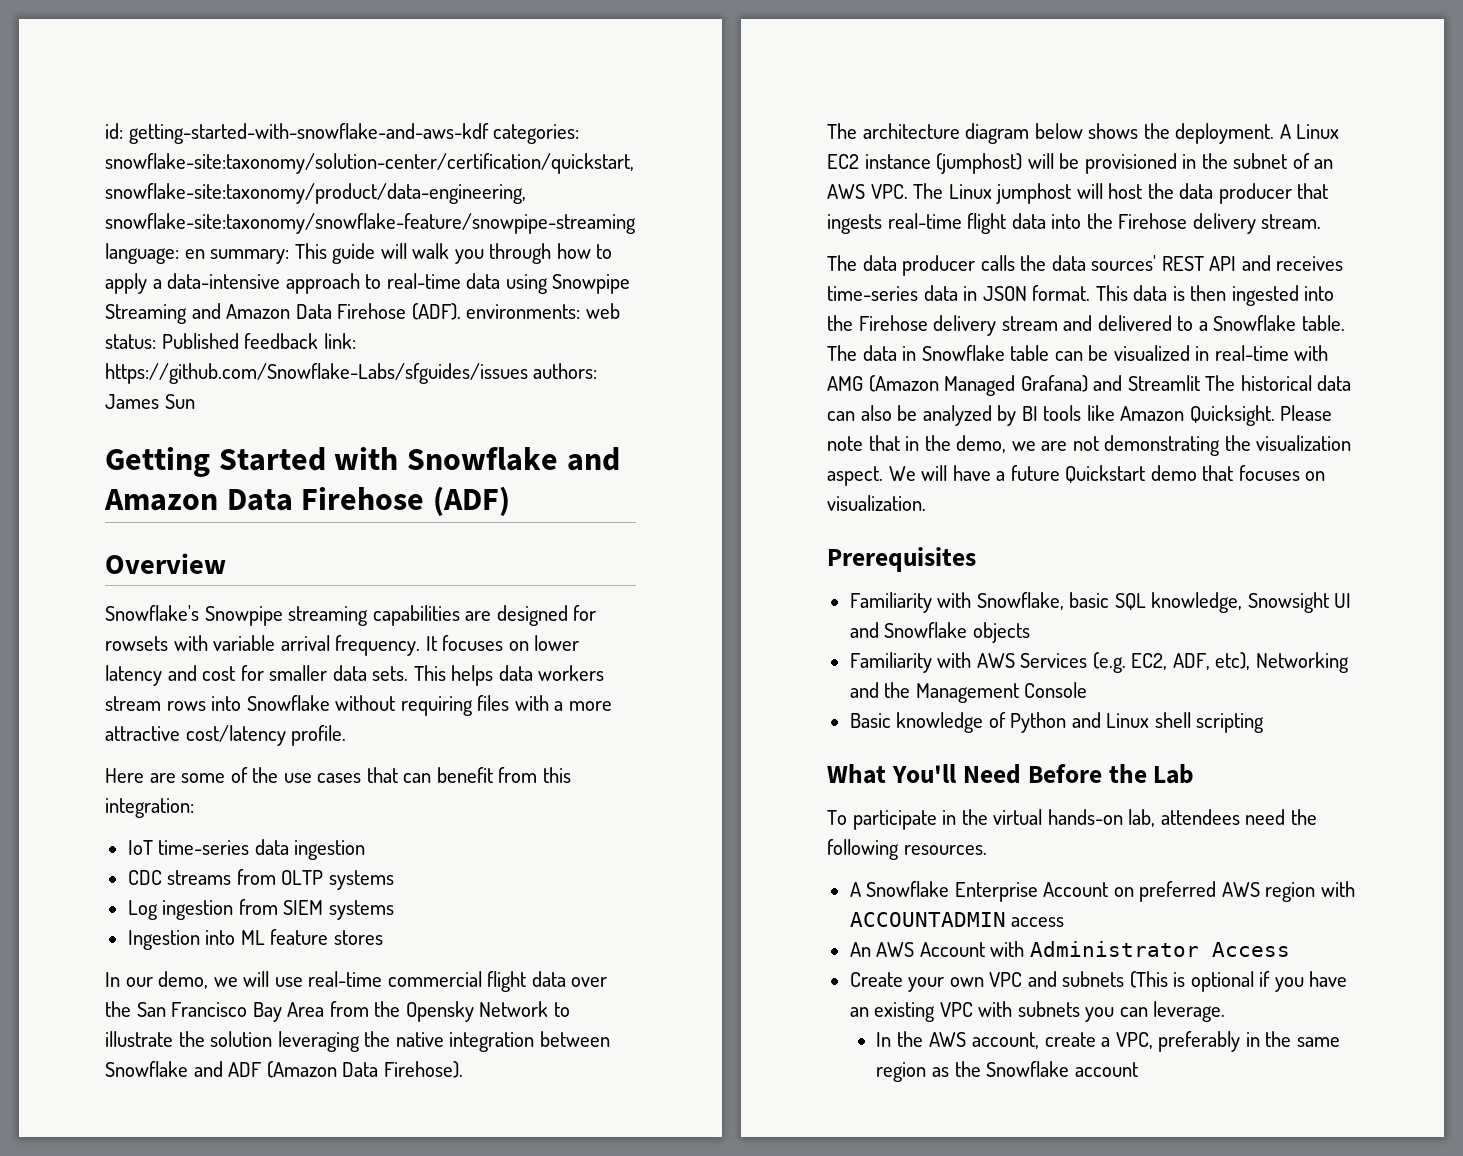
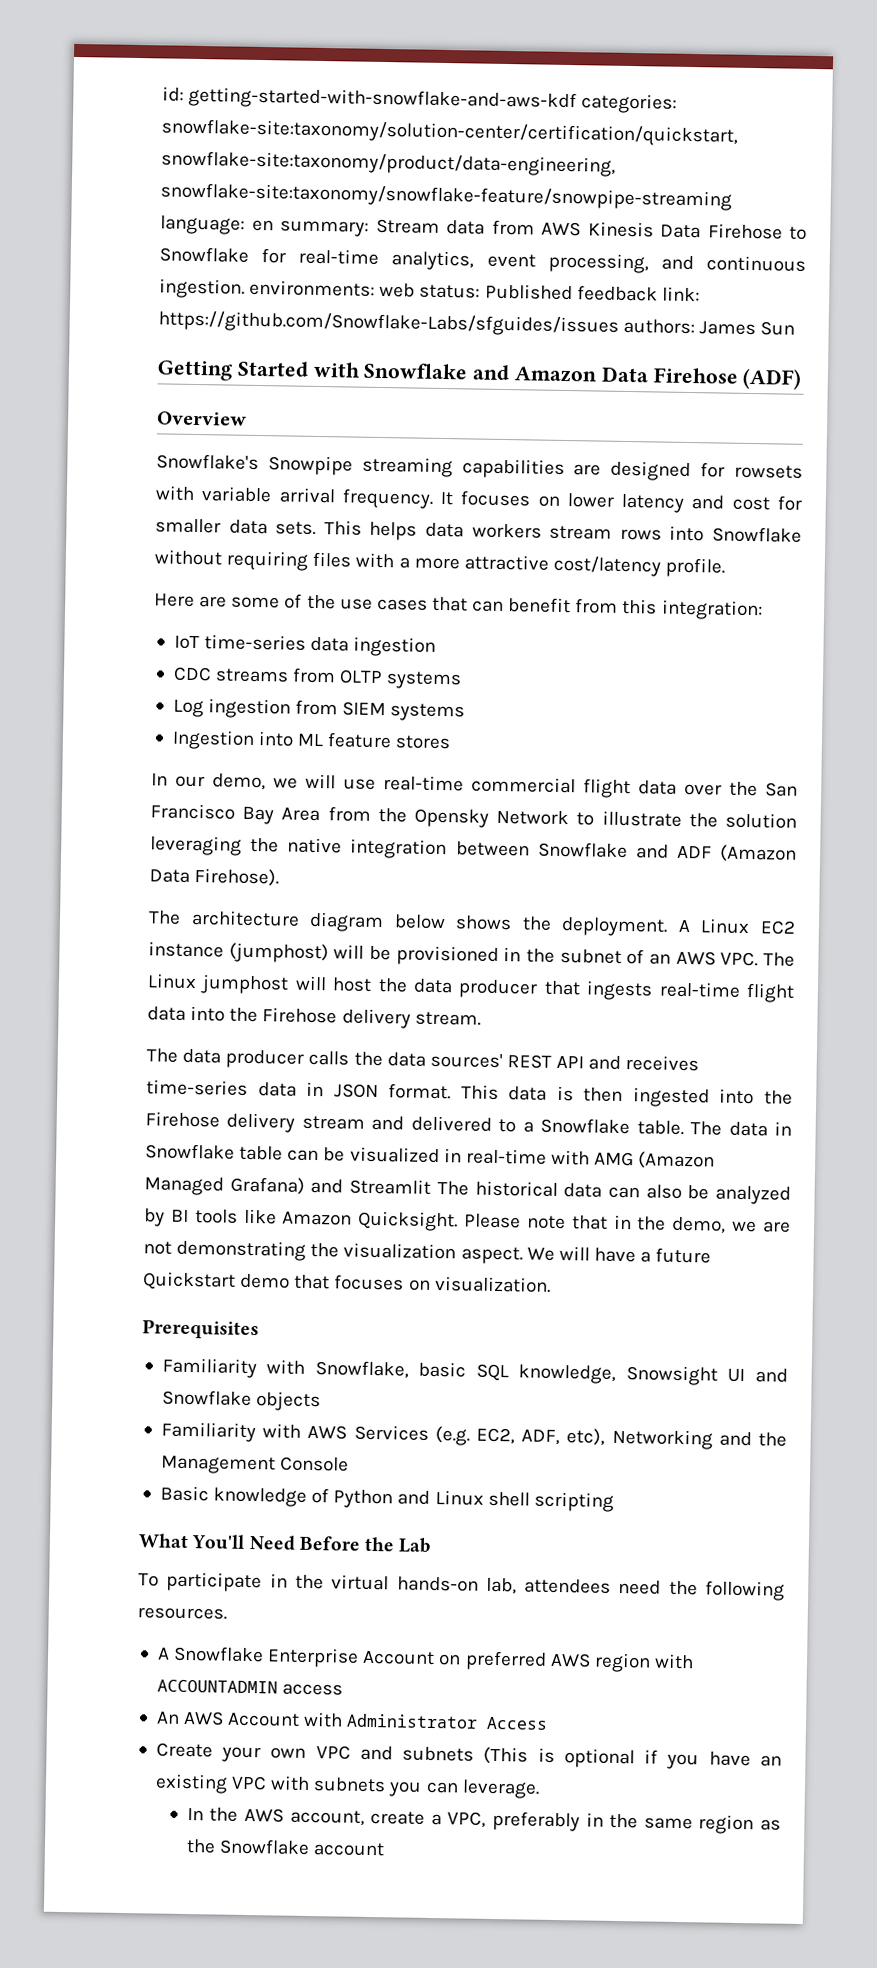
[294,243,613,264] [105,273,631,294] [105,303,461,324] This guide will walk you through how to apply a data-intensive approach to real-time data using Snowpipe Streaming and Amazon Data Firehose (ADF). -> [375,218,807,240] [159,246,806,274] [159,278,245,299] Stream data from AWS Kinesis Data Firehose to Snowflake for real-time analytics, event processing, and continuous ingestion.

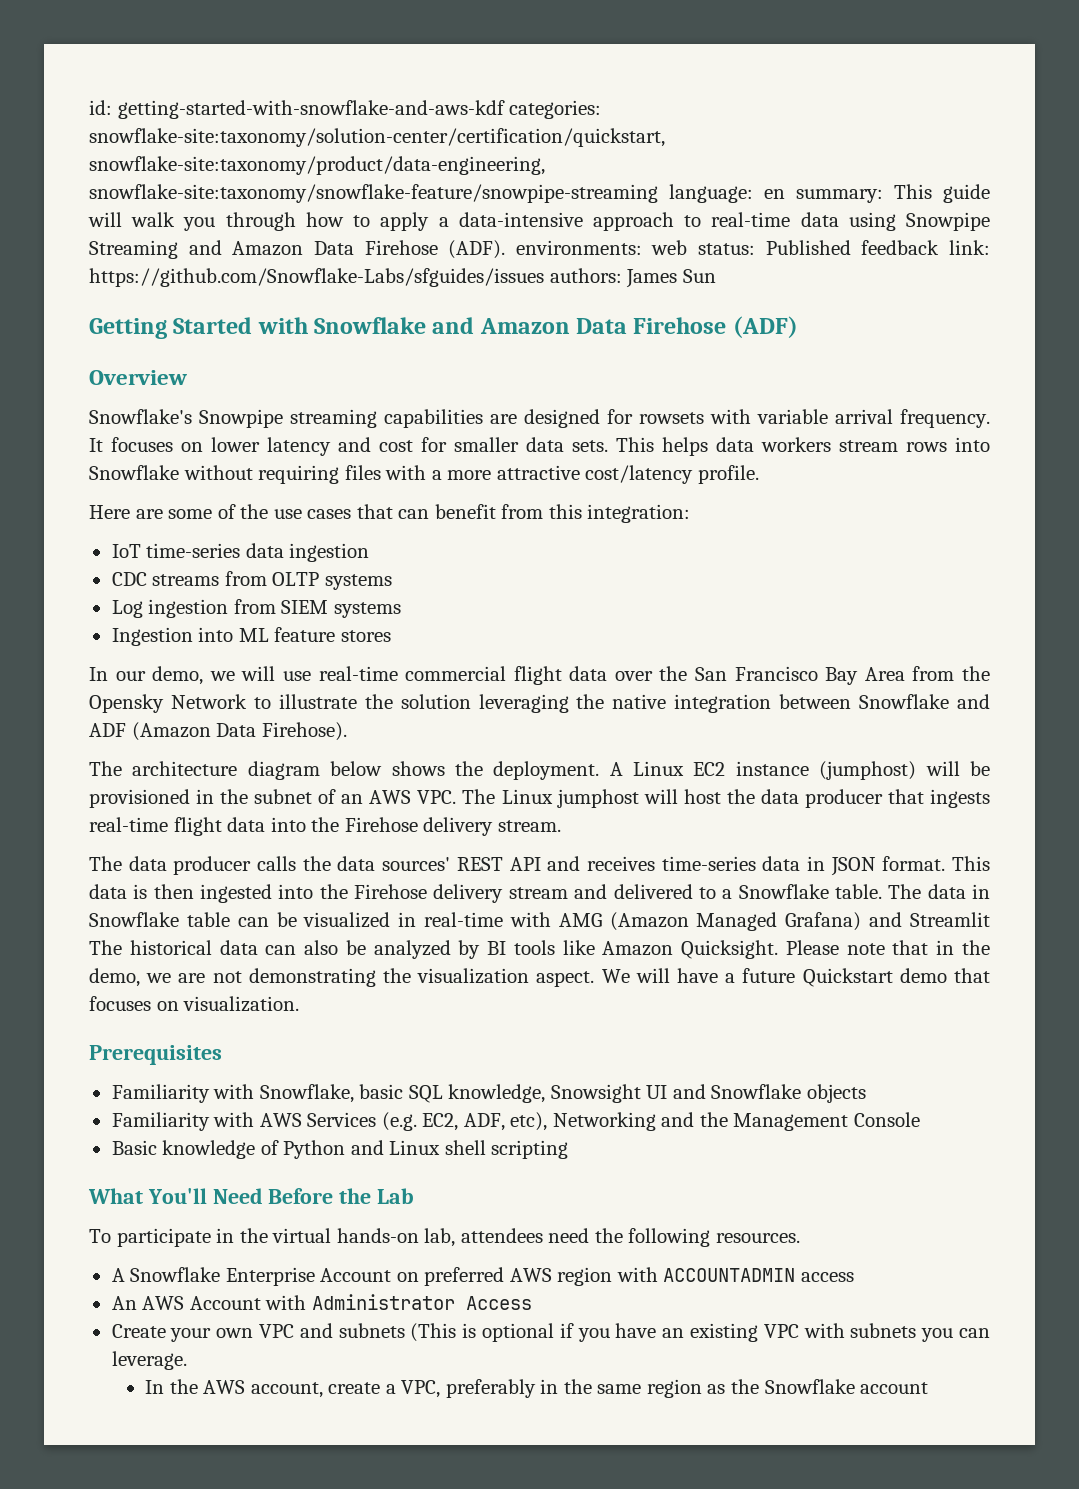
[375,218,807,240] [159,246,806,274] [159,278,245,299] Stream data from AWS Kinesis Data Firehose to Snowflake for real-time analytics, event processing, and continuous ingestion. -> [894,184,990,203] [88,212,990,231] [89,240,506,259] This guide will walk you through how to apply a data-intensive approach to real-time data using Snowpipe Streaming and Amazon Data Firehose (ADF).

